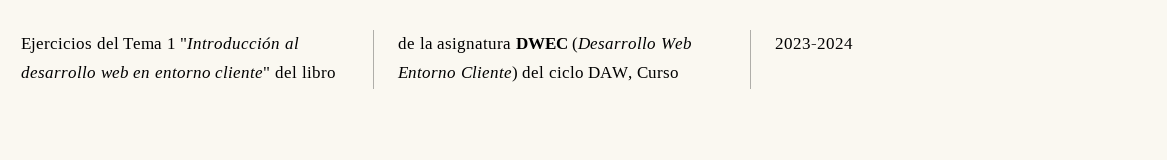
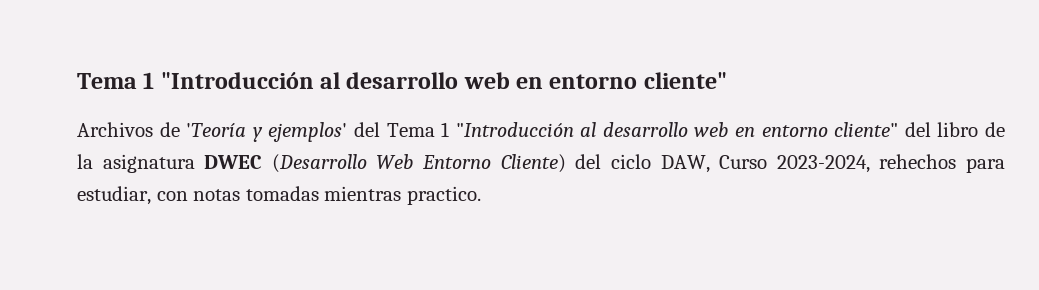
[21,38,92,53] Ejercicios -> [77,72,727,89] [77,122,348,142] Tema 1 "Introducción al desarrollo web en entorno cliente" // Archivos de 'Teoría y ejemplos'
[775,38,853,49] 2023-2024 -> [776,154,1006,173] [77,186,481,205] 2023-2024, rehechos para estudiar, con notas tomadas mientras practico.

